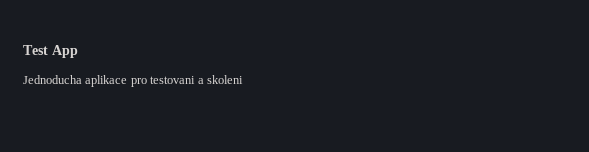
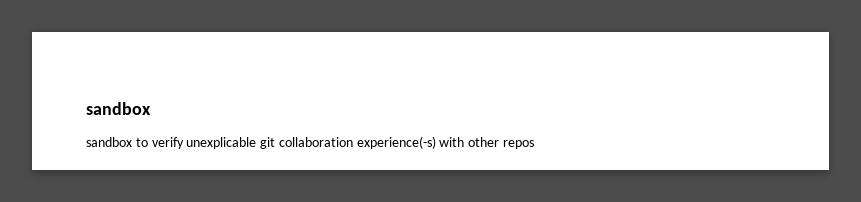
[23,45,78,58] [23,75,243,87] Test App // Jednoducha aplikace pro testovani a skoleni -> [86,102,151,115] [86,136,535,149] sandbox // sandbox to verify unexplicable git collaboration experience(-s) with other repos

